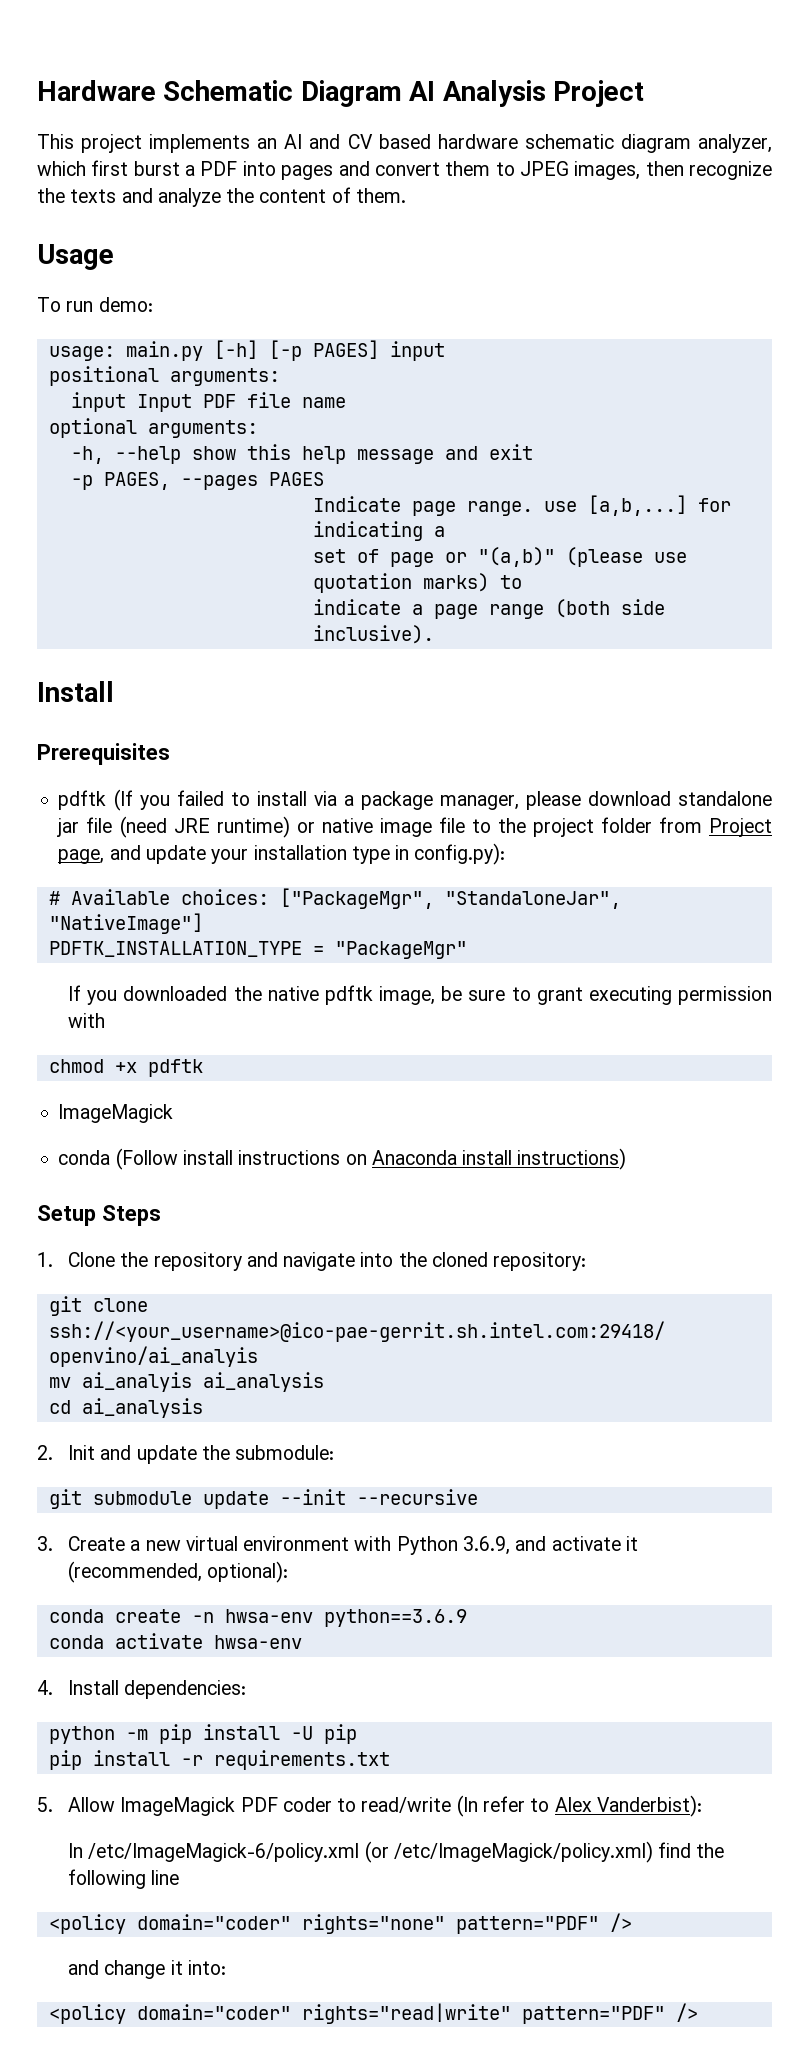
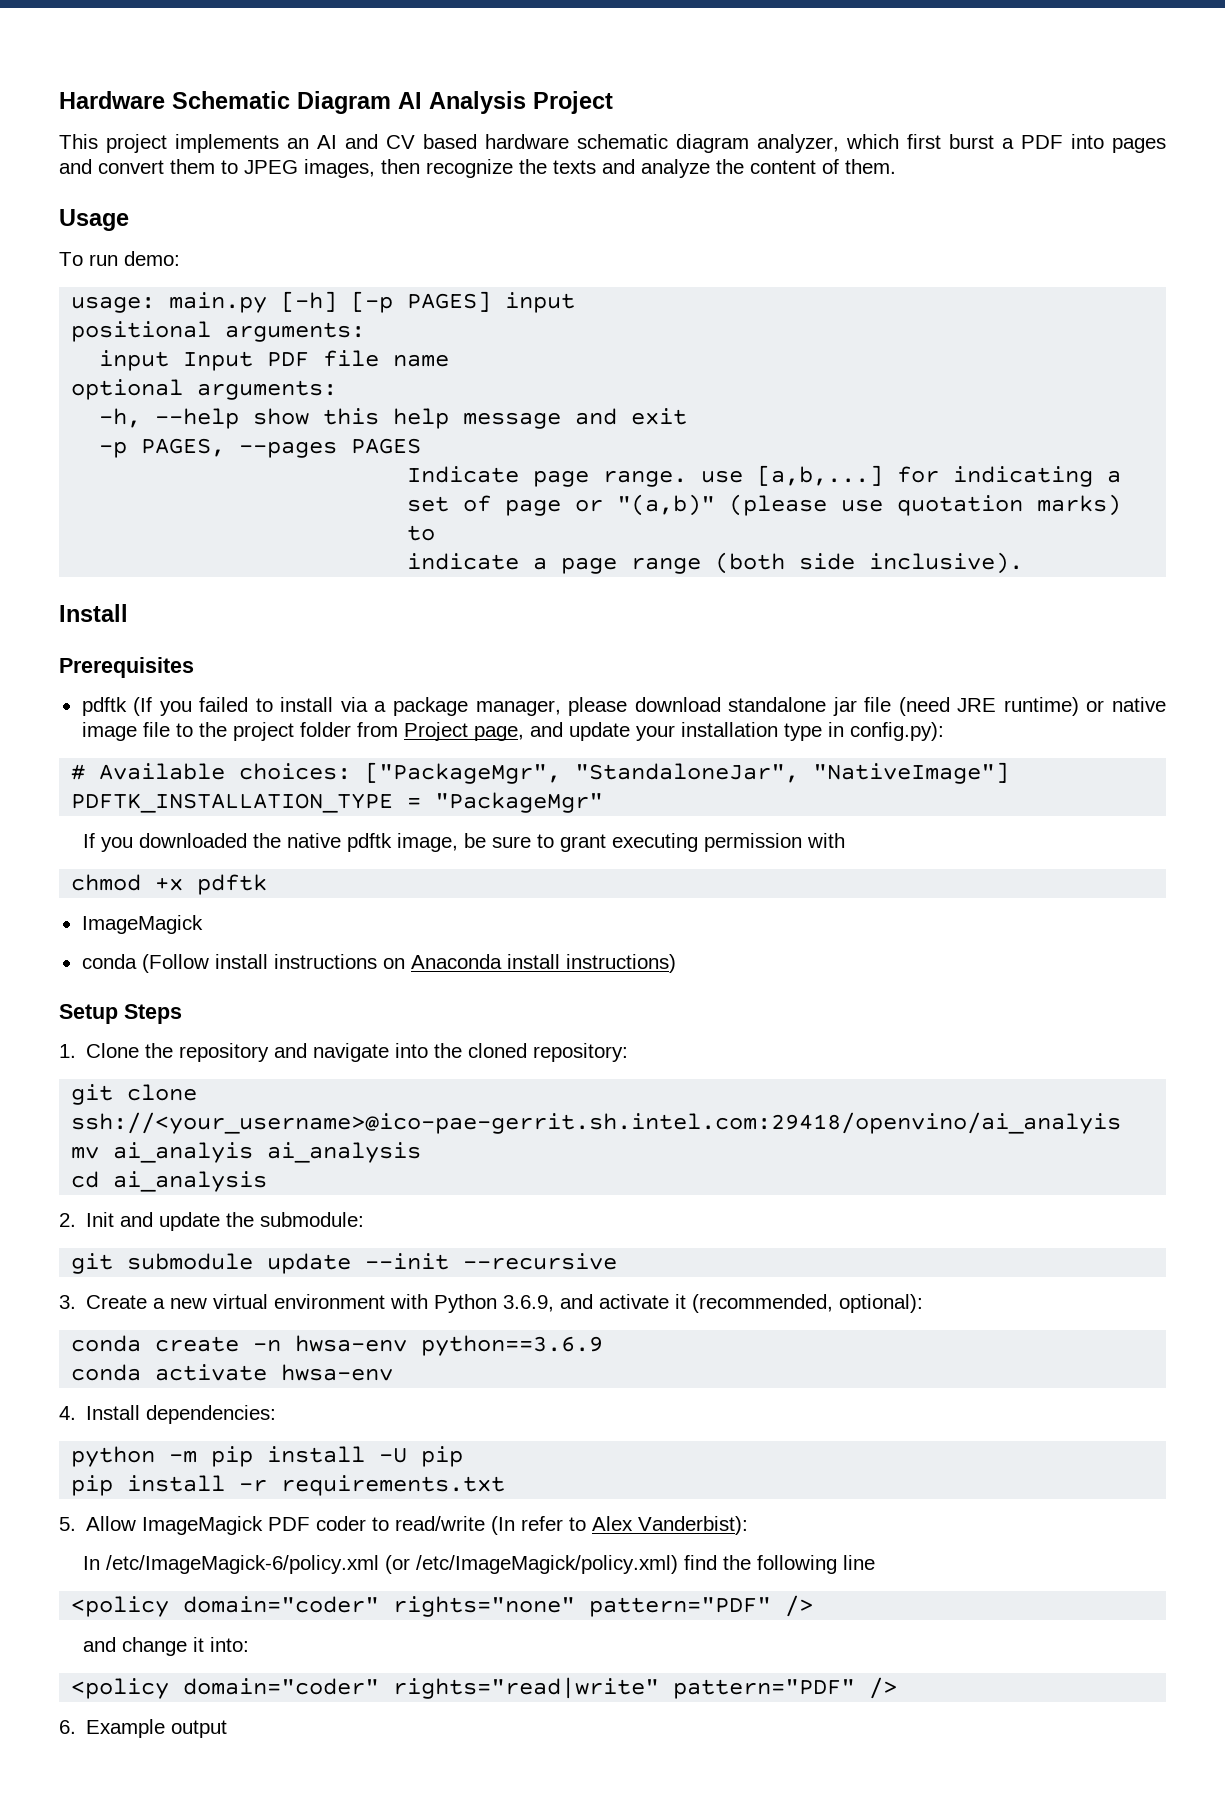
(698, 2012) none -> [59,1719,228,1738] // 6. Example output

